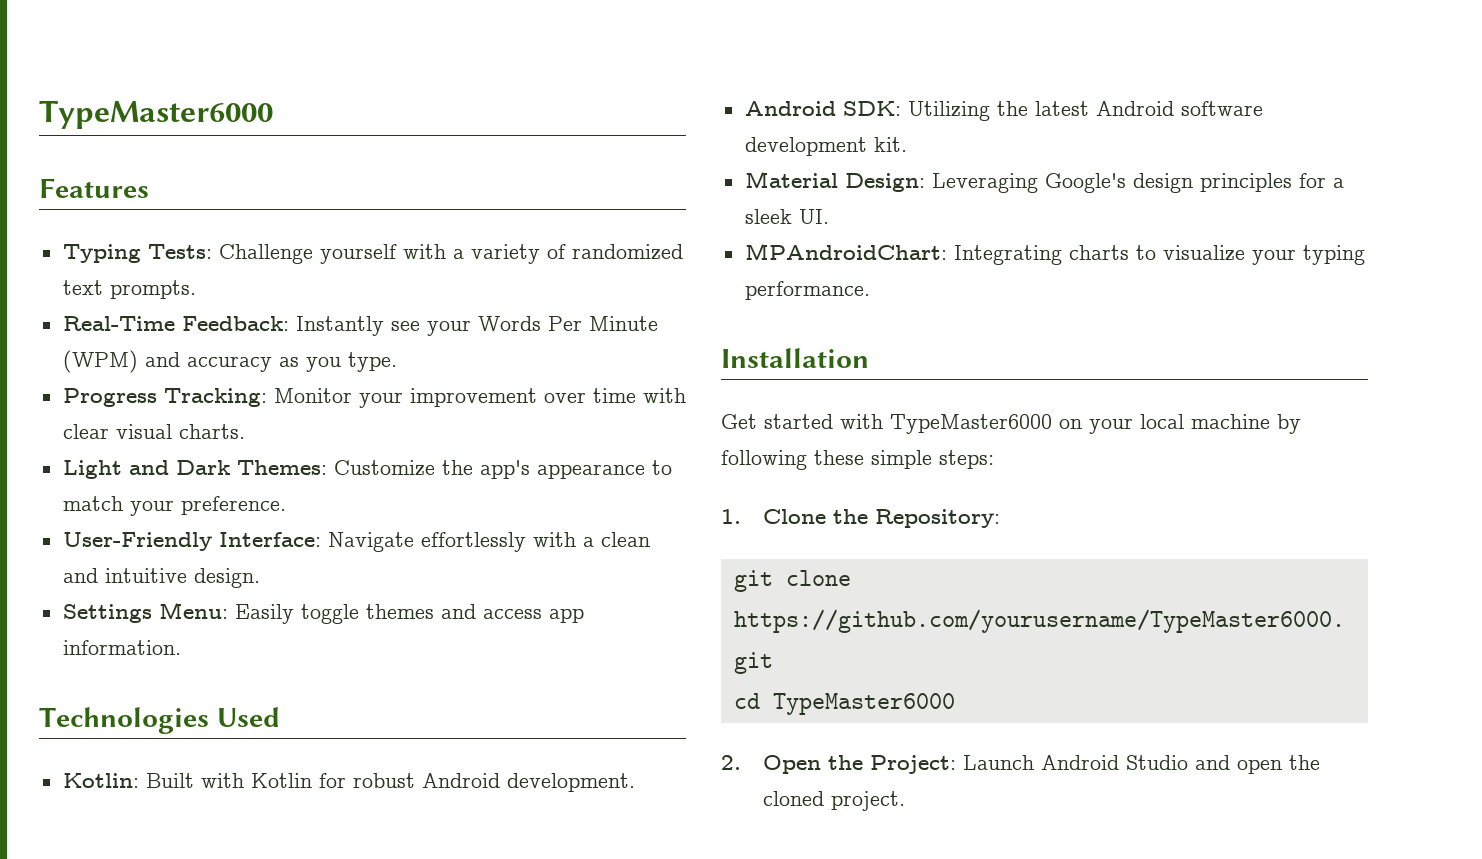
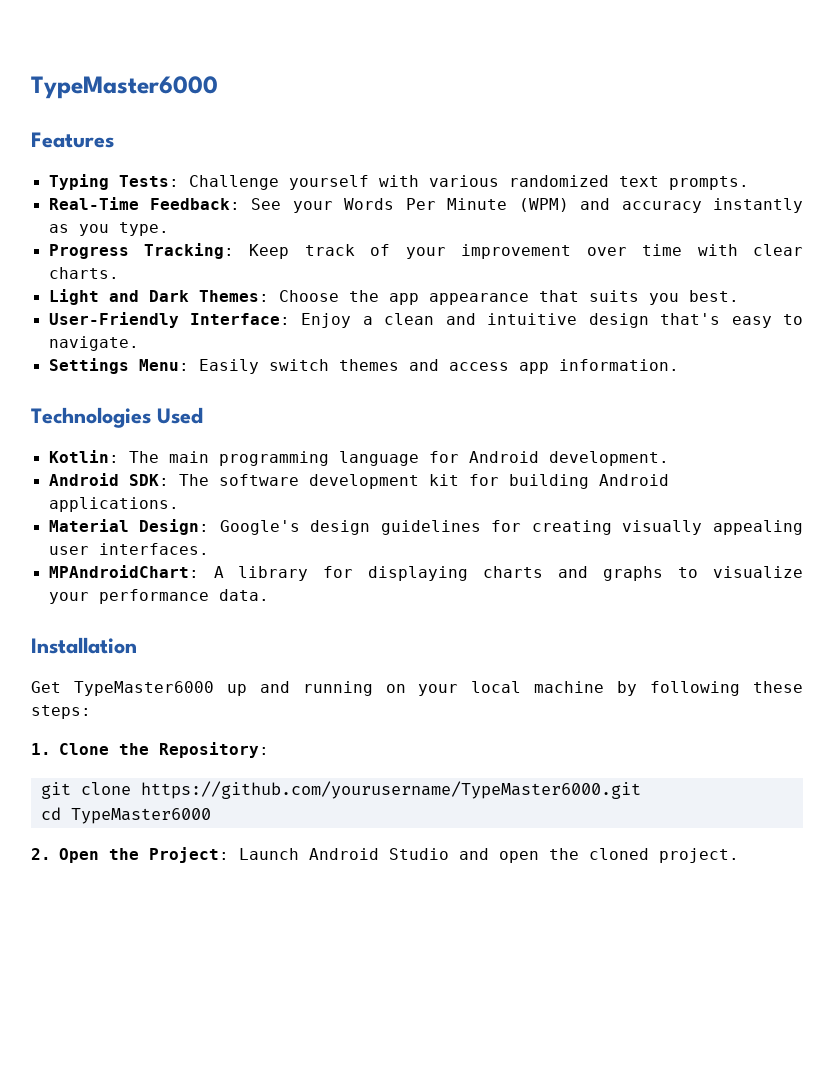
[452,244,566,264] a variety of -> [428,175,499,187] various
[295,316,420,336] Instantly see -> [251,198,282,210] See
(272, 364) none -> [713,198,803,213] instantly
[273,388,352,403] Monitor -> [249,244,391,259] Keep track of
[115,424,172,439] visual -> (804, 250) none
[333,460,672,479] [62,496,286,516] Customize the app's appearance to match your preference. -> [278,290,739,305] Choose the app appearance that suits you best.
[327,532,576,552] Navigate effortlessly with -> [301,313,352,328] Enjoy
[193,568,260,588] design. -> [588,313,804,328] [48,336,139,351] design that's easy to navigate.
[300,604,359,624] toggle -> [268,359,329,371] switch
[145,773,415,788] Built with Kotlin for robust -> [128,451,459,466] The main programming language for
[907,101,1263,121] [744,137,907,156] Utilizing the latest Android software development kit. -> [178,474,669,489] [48,497,179,512] The software development kit for building Android applications.
[931,173,1038,193] Leveraging -> (210, 527) none
[1199,173,1344,192] [744,209,829,224] [744,243,1129,265] principles for a sleek UI. // MPAndroidChart: Integrating charts -> [380,520,803,535] [48,543,209,555] [48,565,664,581] guidelines for creating visually appealing user interfaces. // MPAndroidChart: A library for displaying charts and graphs
[1302,245,1365,265] [744,281,870,300] typing performance. -> [98,589,269,604] performance data.
[764,414,1052,434] started with TypeMaster6000 -> [73,681,373,696] TypeMaster6000 up and running
[871,450,932,469] simple -> (804, 687) none

